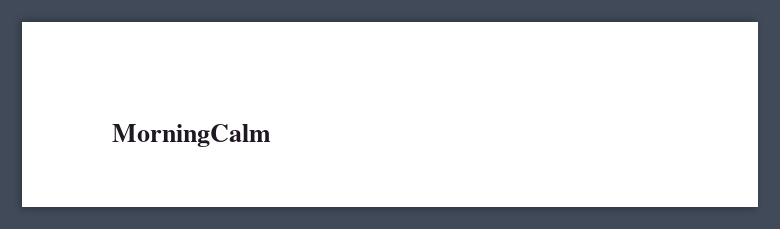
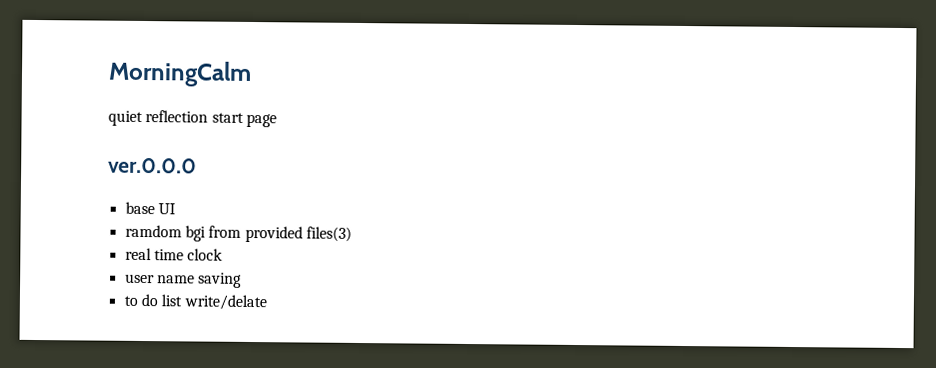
(271, 135) none -> [108,110,277,128] [108,157,197,174] [124,201,176,215] [124,224,352,243] [124,247,224,261] [124,272,243,288] [123,293,267,311] // quiet reflection start page // ver.0.0.0 // base UI // ramdom bgi from provided files(3) // real time clock // user name saving // to do list write/delate

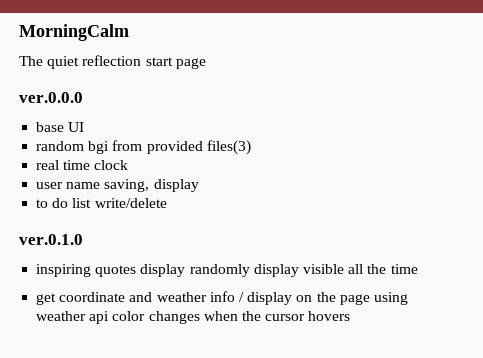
(252, 73) none -> [19,56,43,66] The
[124,224,182,238] ramdom -> [36,141,85,151] random
[198,272,243,288] saving -> [104,179,199,192] saving, display
[183,294,267,311] write/delate -> [94,198,167,208] [19,234,83,245] [36,264,418,277] [36,291,408,305] [36,311,351,324] write/delete // ver.0.1.0 // inspiring quotes display randomly display visible all the time // get coordinate and weather info / display on the page using weather api color changes when the cursor hovers

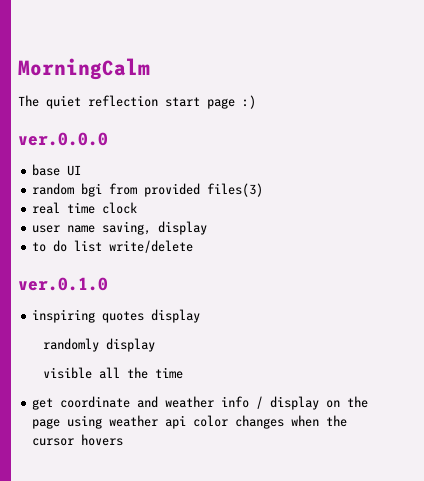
(206, 63) none -> [242,95,256,109] :)
(186, 270) none -> (201, 316) //
(299, 270) none -> (156, 345) //

